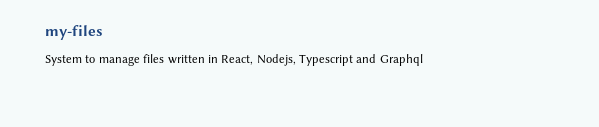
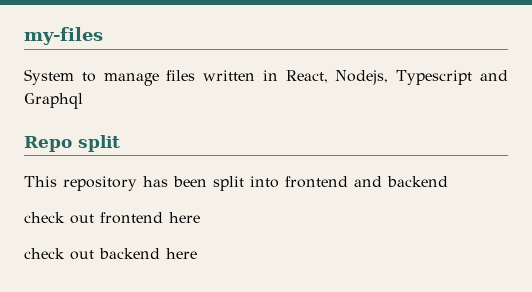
(423, 60) none -> [24,135,120,152] [24,176,448,191] [24,212,200,224] [24,248,197,260] // Repo split // This repository has been split into frontend and backend // check out frontend here // check out backend here

